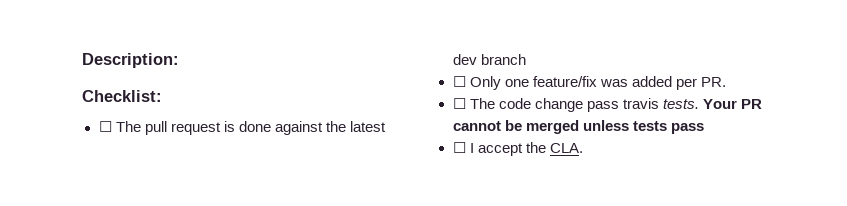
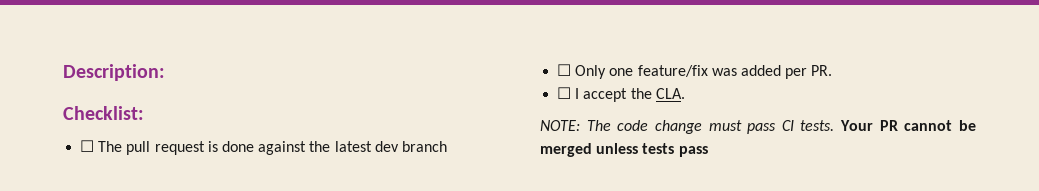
[469,98,659,112] The code change pass travis -> [575,88,685,102] [540,120,794,134] I accept the CLA. // NOTE: The code change must pass CI
[452,142,583,156] // ☐ I accept the CLA. -> (708, 151) none

